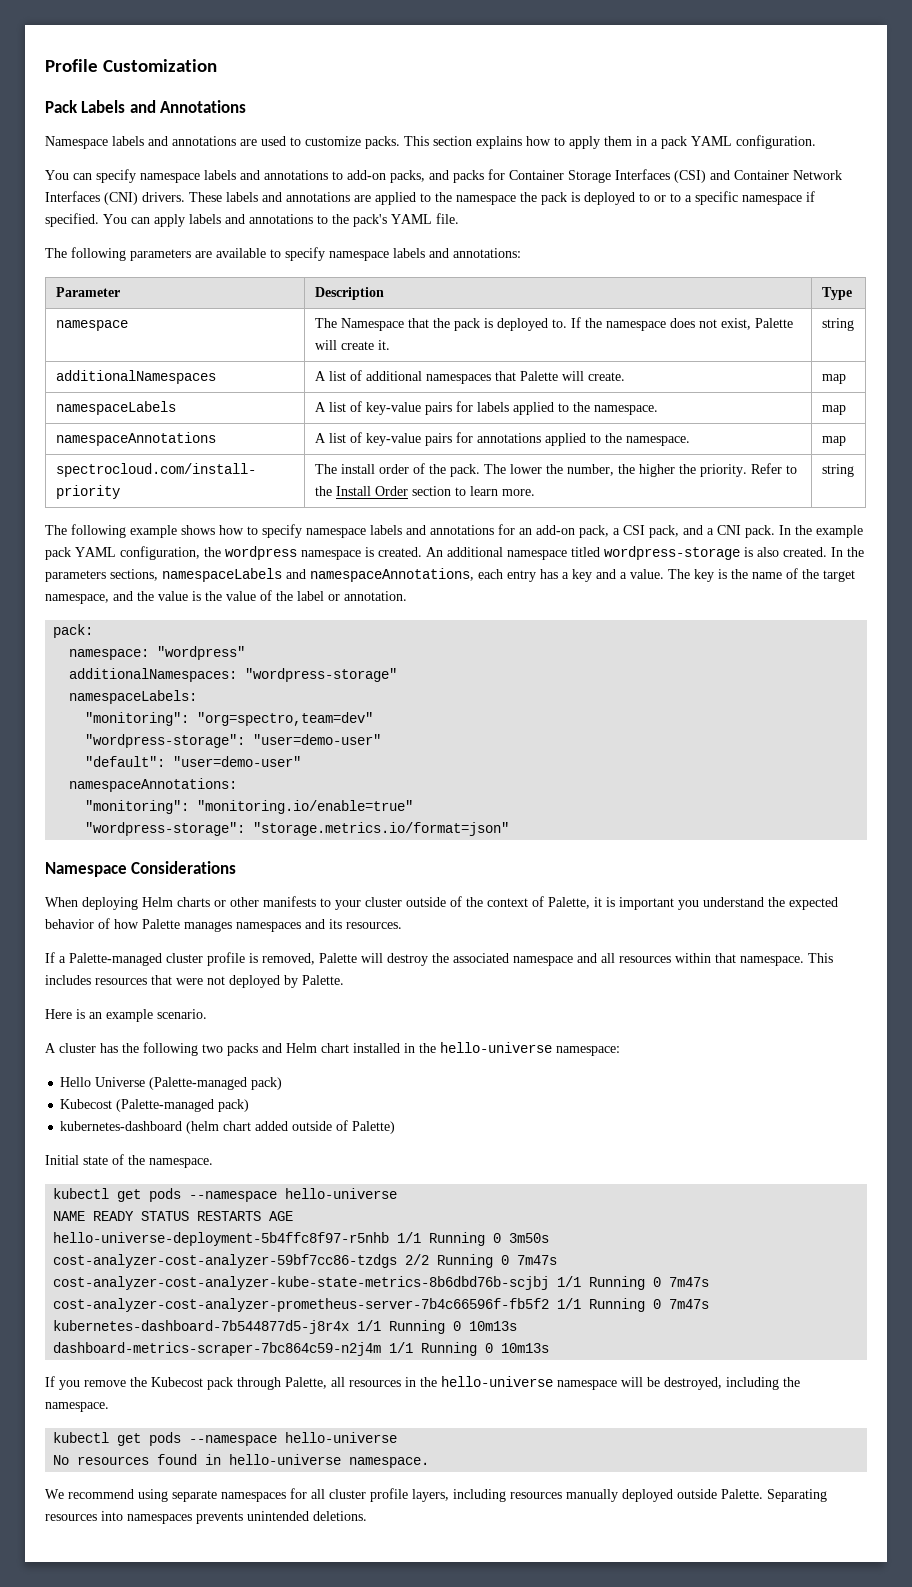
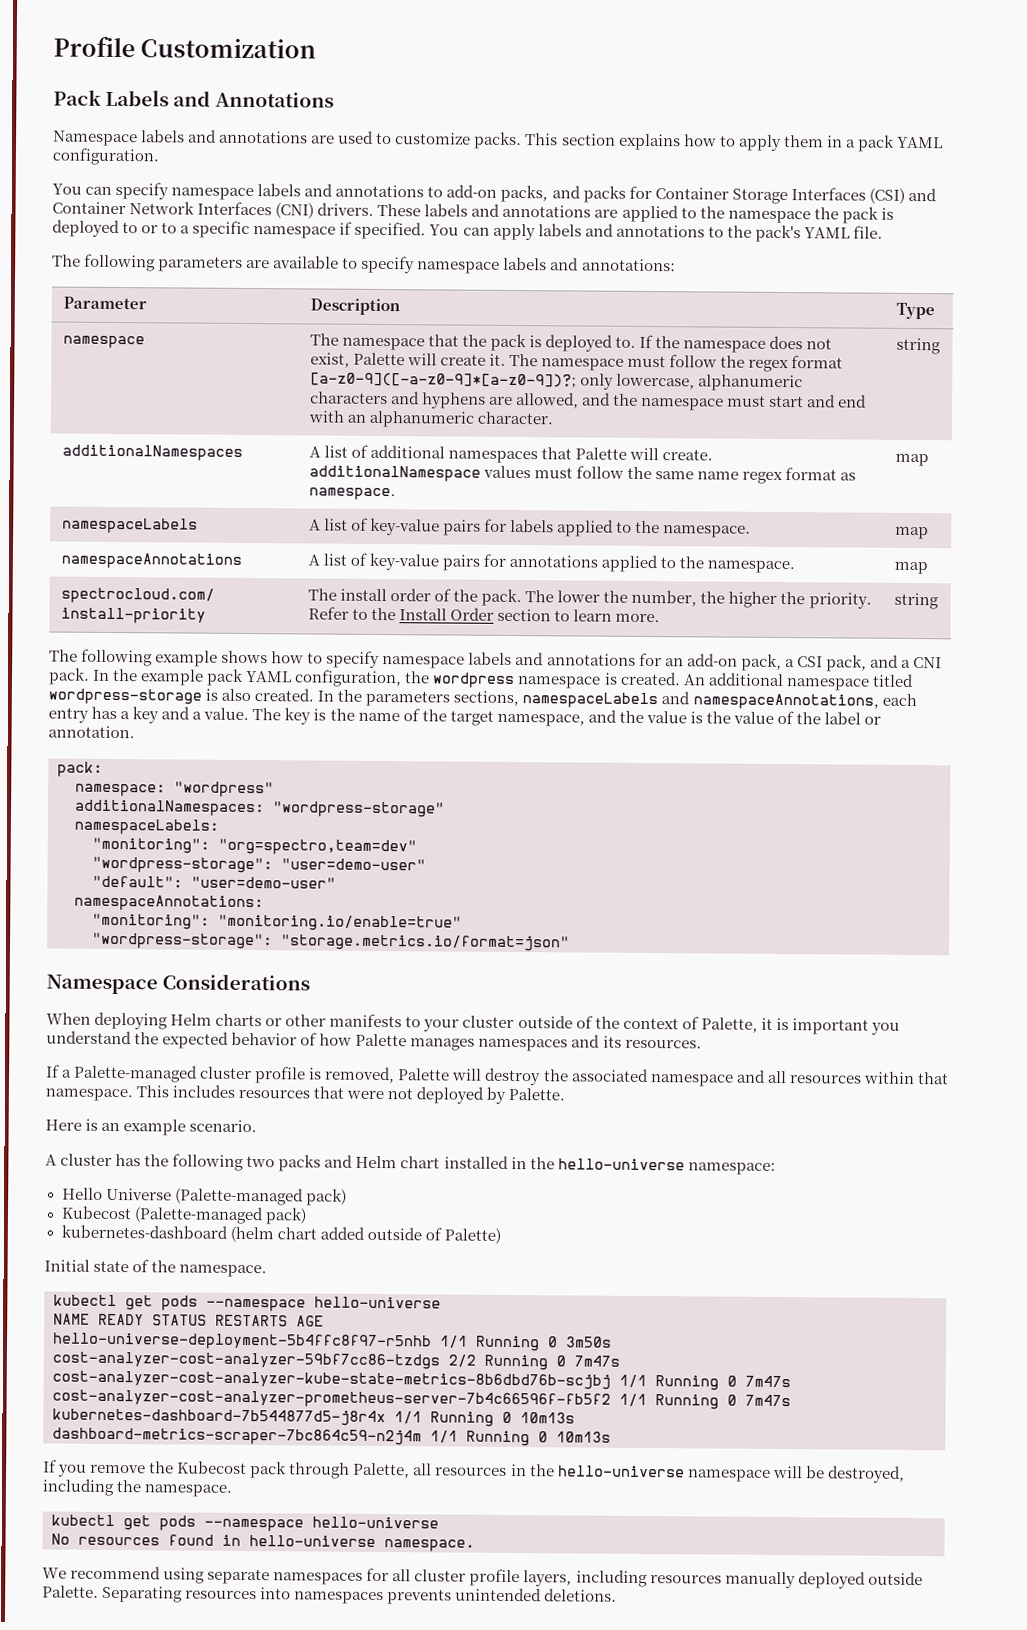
[340,318,404,331] Namespace -> [341,337,425,351] namespace
(390, 345) none -> [509,353,844,373] [309,372,804,392] [309,391,868,411] [307,410,555,428] The namespace must follow the regex format [a-z0-9]([-a-z0-9]*[a-z0-9])?; only lowercase, alphanumeric characters and hyphens are allowed, and the namespace must start and end with an alphanumeric character.
(625, 376) none -> [308,465,857,485] [308,487,396,501] additionalNamespace values must follow the same name regex format as namespace.

